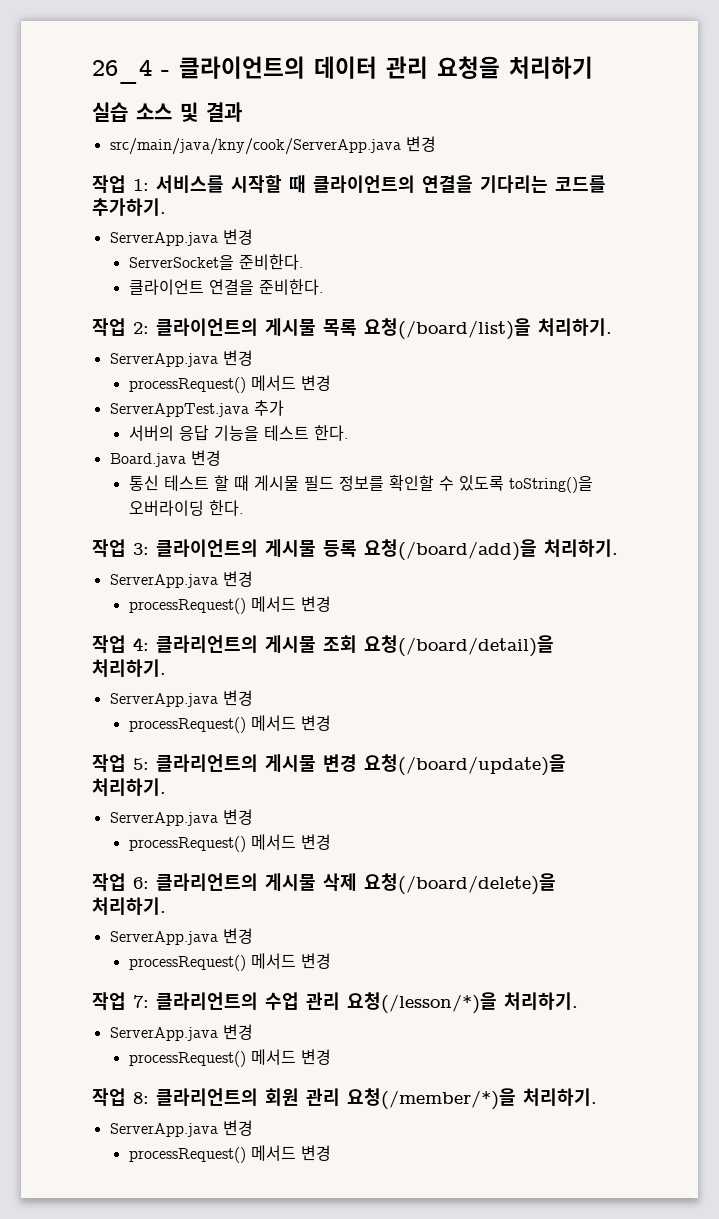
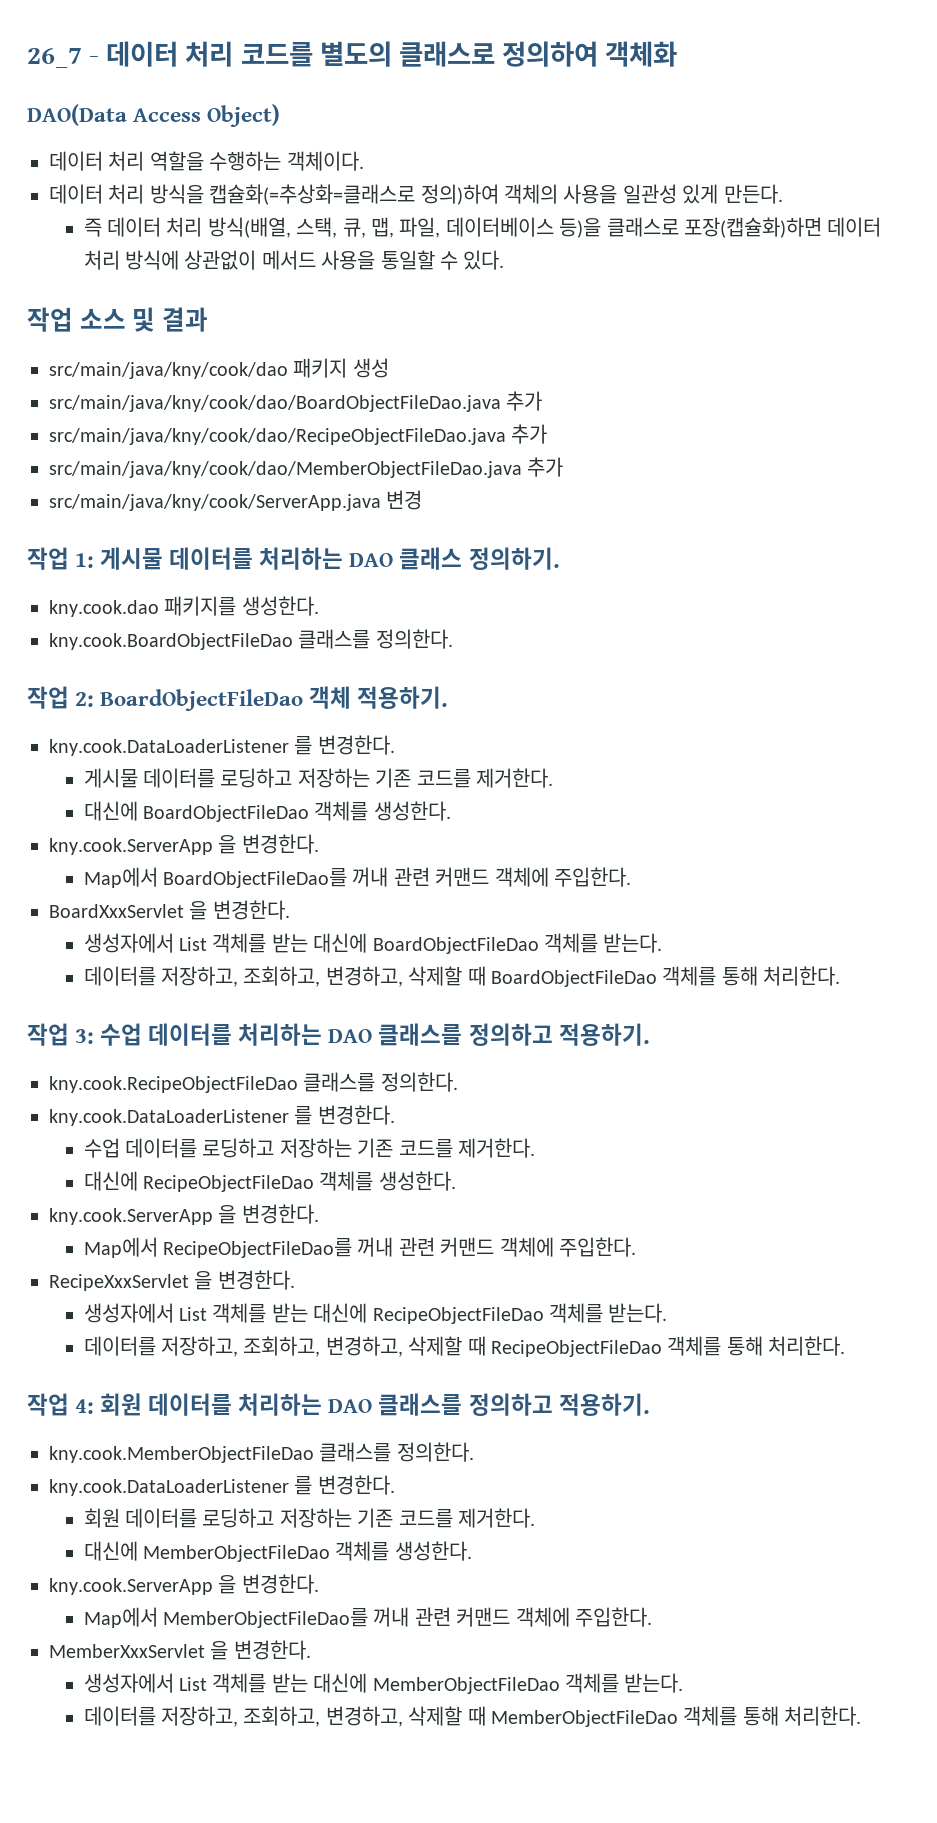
[92,56,593,84] [92,102,242,122] [109,136,436,155] [92,175,606,193] [92,198,166,216] [109,229,253,246] [128,254,303,270] [128,279,323,295] [92,318,612,340] [109,350,253,367] [128,375,331,393] [109,400,284,417] [128,425,348,441] [109,450,221,467] [128,475,593,493] [128,500,243,516] [92,539,618,561] [109,571,253,588] [128,596,331,614] [92,635,554,657] [92,659,166,677] [109,690,253,707] [128,715,331,733] [92,754,566,776] [92,778,166,796] [109,809,253,826] [128,834,331,852] [92,873,556,895] [92,897,166,915] [109,928,253,945] [128,953,331,971] [92,992,578,1014] [109,1024,253,1041] [128,1049,331,1067] [92,1088,597,1110] [109,1120,253,1137] [128,1145,331,1163] 26_4 - 클라이언트의 데이터 관리 요청을 처리하기 // 실습 소스 및 결과 // src/main/java/kny/cook/ServerApp.java 변경 // 작업 1: 서비스를 시작할 때 클라이언트의 연결을 기다리는 코드를 추가하기. // ServerApp.java 변경 // ServerSocket을 준비한다. // 클라이언트 연결을 준비한다. // 작업 2: 클라이언트의 게시물 목록 요청(/board/list)을 처리하기. // ServerApp.java 변경 // processRequest() 메서드 변경 // ServerAppTest.java 추가 // 서버의 응답 기능을 테스트 한다. // Board.java 변경 // 통신 테스트 할 때 게시물 필드 정보를 확인할 수 있도록 toString()을 오버라이딩 한다. // 작업 3: 클라이언트의 게시물 등록 요청(/board/add)을 처리하기. // ServerApp.java 변경 // processRequest() 메서드 변경 // 작업 4: 클라리언트의 게시물 조회 요청(/board/detail)을 처리하기. // ServerApp.java 변경 // processRequest() 메서드 변경 // 작업 5: 클라리언트의 게시물 변경 요청(/board/update)을 처리하기. // ServerApp.java 변경 // processRequest() 메서드 변경 // 작업 6: 클라리언트의 게시물 삭제 요청(/board/delete)을 처리하기. // ServerApp.java 변경 // processRequest() 메서드 변경 // 작업 7: 클라리언트의 수업 관리 요청(/lesson/*)을 처리하기. // ServerApp.java 변경 // processRequest() 메서드 변경 // 작업 8: 클라리언트의 회원 관리 요청(/member/*)을 처리하기. // ServerApp.java 변경 // processRequest() 메서드 변경 -> [27,41,678,68] [27,104,281,127] [49,151,364,171] [49,184,783,205] [83,217,882,238] [83,250,505,270] [27,307,208,332] [49,358,389,379] [49,391,543,412] [49,424,548,445] [49,457,564,478] [49,490,423,511] [27,547,560,570] [49,596,319,617] [49,629,453,650] [27,686,449,711] [49,735,395,756] [83,768,554,788] [83,801,451,822] [49,834,319,855] [83,867,632,888] [49,900,290,920] [83,933,663,954] [83,966,841,987] [27,1023,650,1046] [49,1072,458,1093] [49,1105,395,1126] [83,1138,536,1158] [83,1171,456,1192] [49,1204,319,1225] [83,1237,637,1258] [49,1270,295,1291] [83,1303,668,1324] [83,1336,846,1357] [27,1393,650,1416] [49,1442,474,1463] [49,1475,395,1496] [83,1508,536,1528] [83,1541,472,1562] [49,1574,319,1595] [83,1607,653,1628] [49,1640,311,1660] [83,1673,684,1694] [83,1706,862,1727] 26_7 - 데이터 처리 코드를 별도의 클래스로 정의하여 객체화 // DAO(Data Access Object) // 데이터 처리 역할을 수행하는 객체이다. // 데이터 처리 방식을 캡슐화(=추상화=클래스로 정의)하여 객체의 사용을 일관성 있게 만든다. // 즉 데이터 처리 방식(배열, 스택, 큐, 맵, 파일, 데이터베이스 등)을 클래스로 포장(캡슐화)하면 데이터 처리 방식에 상관없이 메서드 사용을 통일할 수 있다. // 작업 소스 및 결과 // src/main/java/kny/cook/dao 패키지 생성 // src/main/java/kny/cook/dao/BoardObjectFileDao.java 추가 // src/main/java/kny/cook/dao/RecipeObjectFileDao.java 추가 // src/main/java/kny/cook/dao/MemberObjectFileDao.java 추가 // src/main/java/kny/cook/ServerApp.java 변경 // 작업 1: 게시물 데이터를 처리하는 DAO 클래스 정의하기. // kny.cook.dao 패키지를 생성한다. // kny.cook.BoardObjectFileDao 클래스를 정의한다. // 작업 2: BoardObjectFileDao 객체 적용하기. // kny.cook.DataLoaderListener 를 변경한다. // 게시물 데이터를 로딩하고 저장하는 기존 코드를 제거한다. // 대신에 BoardObjectFileDao 객체를 생성한다. // kny.cook.ServerApp 을 변경한다. // Map에서 BoardObjectFileDao를 꺼내 관련 커맨드 객체에 주입한다. // BoardXxxServlet 을 변경한다. // 생성자에서 List 객체를 받는 대신에 BoardObjectFileDao 객체를 받는다. // 데이터를 저장하고, 조회하고, 변경하고, 삭제할 때 BoardObjectFileDao 객체를 통해 처리한다. // 작업 3: 수업 데이터를 처리하는 DAO 클래스를 정의하고 적용하기. // kny.cook.RecipeObjectFileDao 클래스를 정의한다. // kny.cook.DataLoaderListener 를 변경한다. // 수업 데이터를 로딩하고 저장하는 기존 코드를 제거한다. // 대신에 RecipeObjectFileDao 객체를 생성한다. // kny.cook.ServerApp 을 변경한다. // Map에서 RecipeObjectFileDao를 꺼내 관련 커맨드 객체에 주입한다. // RecipeXxxServlet 을 변경한다. // 생성자에서 List 객체를 받는 대신에 RecipeObjectFileDao 객체를 받는다. // 데이터를 저장하고, 조회하고, 변경하고, 삭제할 때 RecipeObjectFileDao 객체를 통해 처리한다. // 작업 4: 회원 데이터를 처리하는 DAO 클래스를 정의하고 적용하기. // kny.cook.MemberObjectFileDao 클래스를 정의한다. // kny.cook.DataLoaderListener 를 변경한다. // 회원 데이터를 로딩하고 저장하는 기존 코드를 제거한다. // 대신에 MemberObjectFileDao 객체를 생성한다. // kny.cook.ServerApp 을 변경한다. // Map에서 MemberObjectFileDao를 꺼내 관련 커맨드 객체에 주입한다. // MemberXxxServlet 을 변경한다. // 생성자에서 List 객체를 받는 대신에 MemberObjectFileDao 객체를 받는다. // 데이터를 저장하고, 조회하고, 변경하고, 삭제할 때 MemberObjectFileDao 객체를 통해 처리한다.

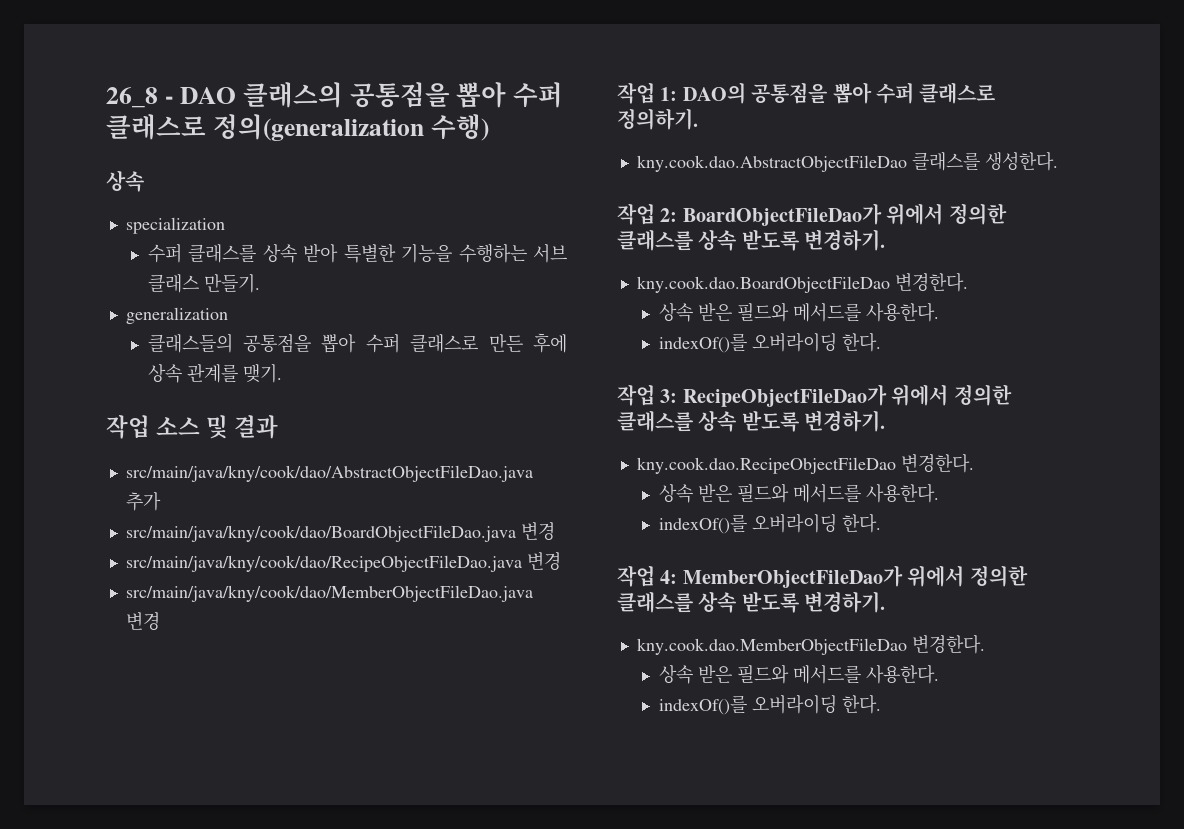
[27,41,678,68] [27,104,281,127] [49,151,364,171] [49,184,783,205] [83,217,882,238] [83,250,505,270] 26_7 - 데이터 처리 코드를 별도의 클래스로 정의하여 객체화 // DAO(Data Access Object) // 데이터 처리 역할을 수행하는 객체이다. // 데이터 처리 방식을 캡슐화(=추상화=클래스로 정의)하여 객체의 사용을 일관성 있게 만든다. // 즉 데이터 처리 방식(배열, 스택, 큐, 맵, 파일, 데이터베이스 등)을 클래스로 포장(캡슐화)하면 데이터 처리 방식에 상관없이 메서드 사용을 통일할 수 있다. -> [106,82,564,108] [106,114,489,141] [106,170,144,192] [125,217,225,234] [147,244,567,263] [147,274,260,293] [125,307,228,324] [147,333,567,353] [147,364,282,383] 26_8 - DAO 클래스의 공통점을 뽑아 수퍼 클래스로 정의(generalization 수행) // 상속 // specialization // 수퍼 클래스를 상속 받아 특별한 기능을 수행하는 서브 클래스 만들기. // generalization // 클래스들의 공통점을 뽑아 수퍼 클래스로 만든 후에 상속 관계를 맺기.
[49,358,389,379] src/main/java/kny/cook/dao 패키지 생성 -> [125,465,533,482] [125,492,161,511] src/main/java/kny/cook/dao/AbstractObjectFileDao.java 추가
[506,391,543,411] 추가 -> [520,522,555,541] 변경
[511,424,548,444] 추가 -> [526,552,561,571] 변경
[527,457,564,477] [49,494,381,511] 추가 // src/main/java/kny/cook/ServerApp.java -> (533, 593) none
[100,547,463,570] 게시물 데이터를 처리하는 DAO 클래스 -> [682,82,996,104] DAO의 공통점을 뽑아 수퍼 클래스로
[49,596,319,617] [49,629,453,650] kny.cook.dao 패키지를 생성한다. // kny.cook.BoardObjectFileDao 클래스를 정의한다. -> [636,151,1058,172] kny.cook.dao.AbstractObjectFileDao 클래스를 생성한다.
[100,686,449,711] [49,735,395,756] [83,768,554,788] [83,801,451,822] [49,834,319,855] [83,867,632,888] [49,900,290,920] [83,933,663,954] [83,966,841,987] [27,1023,650,1046] [49,1072,458,1093] [49,1105,395,1126] [83,1138,536,1158] [83,1171,456,1192] [49,1204,319,1225] [83,1237,637,1258] [49,1270,295,1291] [83,1303,668,1324] [83,1336,846,1357] [27,1393,650,1416] [49,1442,474,1463] [49,1475,395,1496] [83,1508,536,1528] [83,1541,472,1562] [49,1574,319,1595] [83,1607,653,1628] [49,1640,311,1660] [83,1673,684,1694] [83,1706,862,1727] BoardObjectFileDao 객체 적용하기. // kny.cook.DataLoaderListener 를 변경한다. // 게시물 데이터를 로딩하고 저장하는 기존 코드를 제거한다. // 대신에 BoardObjectFileDao 객체를 생성한다. // kny.cook.ServerApp 을 변경한다. // Map에서 BoardObjectFileDao를 꺼내 관련 커맨드 객체에 주입한다. // BoardXxxServlet 을 변경한다. // 생성자에서 List 객체를 받는 대신에 BoardObjectFileDao 객체를 받는다. // 데이터를 저장하고, 조회하고, 변경하고, 삭제할 때 BoardObjectFileDao 객체를 통해 처리한다. // 작업 3: 수업 데이터를 처리하는 DAO 클래스를 정의하고 적용하기. // kny.cook.RecipeObjectFileDao 클래스를 정의한다. // kny.cook.DataLoaderListener 를 변경한다. // 수업 데이터를 로딩하고 저장하는 기존 코드를 제거한다. // 대신에 RecipeObjectFileDao 객체를 생성한다. // kny.cook.ServerApp 을 변경한다. // Map에서 RecipeObjectFileDao를 꺼내 관련 커맨드 객체에 주입한다. // RecipeXxxServlet 을 변경한다. // 생성자에서 List 객체를 받는 대신에 RecipeObjectFileDao 객체를 받는다. // 데이터를 저장하고, 조회하고, 변경하고, 삭제할 때 RecipeObjectFileDao 객체를 통해 처리한다. // 작업 4: 회원 데이터를 처리하는 DAO 클래스를 정의하고 적용하기. // kny.cook.MemberObjectFileDao 클래스를 정의한다. // kny.cook.DataLoaderListener 를 변경한다. // 회원 데이터를 로딩하고 저장하는 기존 코드를 제거한다. // 대신에 MemberObjectFileDao 객체를 생성한다. // kny.cook.ServerApp 을 변경한다. // Map에서 MemberObjectFileDao를 꺼내 관련 커맨드 객체에 주입한다. // MemberXxxServlet 을 변경한다. // 생성자에서 List 객체를 받는 대신에 MemberObjectFileDao 객체를 받는다. // 데이터를 저장하고, 조회하고, 변경하고, 삭제할 때 MemberObjectFileDao 객체를 통해 처리한다. -> [682,203,1007,226] [617,229,886,251] [636,272,968,293] [658,302,939,322] [658,332,881,353] [617,384,1012,407] [617,410,886,432] [636,453,974,474] [658,483,939,503] [658,513,881,534] [617,565,1028,588] [617,591,886,613] [636,634,985,655] [658,664,939,684] [658,694,881,715] BoardObjectFileDao가 위에서 정의한 클래스를 상속 받도록 변경하기. // kny.cook.dao.BoardObjectFileDao 변경한다. // 상속 받은 필드와 메서드를 사용한다. // indexOf()를 오버라이딩 한다. // 작업 3: RecipeObjectFileDao가 위에서 정의한 클래스를 상속 받도록 변경하기. // kny.cook.dao.RecipeObjectFileDao 변경한다. // 상속 받은 필드와 메서드를 사용한다. // indexOf()를 오버라이딩 한다. // 작업 4: MemberObjectFileDao가 위에서 정의한 클래스를 상속 받도록 변경하기. // kny.cook.dao.MemberObjectFileDao 변경한다. // 상속 받은 필드와 메서드를 사용한다. // indexOf()를 오버라이딩 한다.

